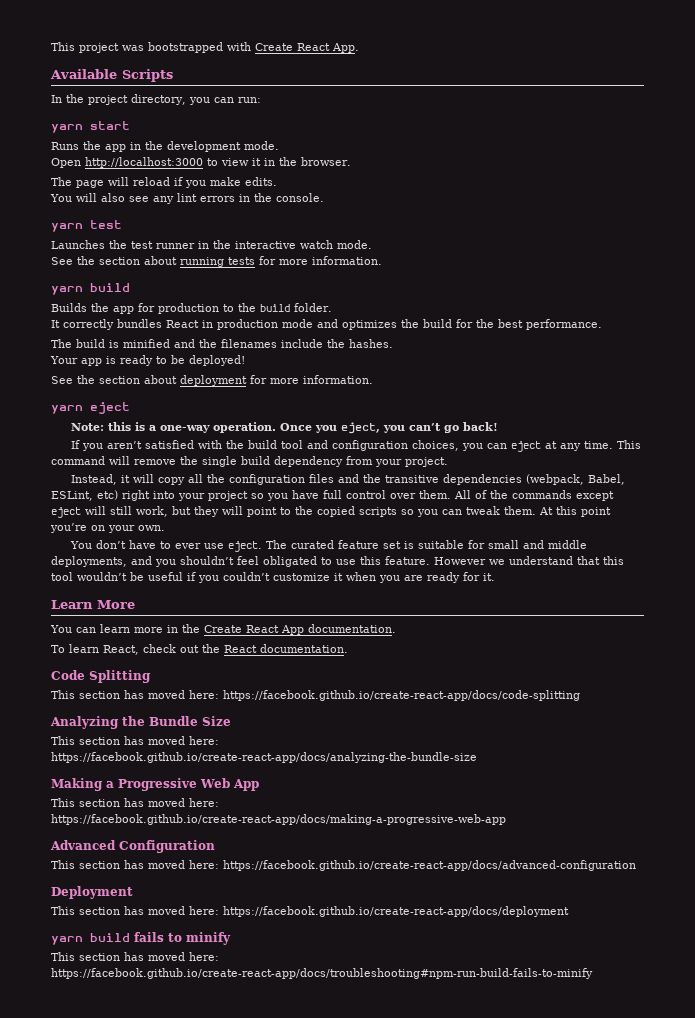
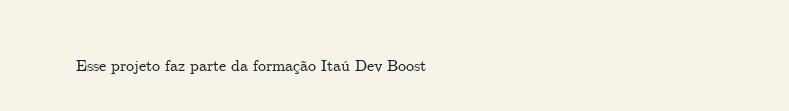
[51,42,359,53] [50,69,173,82] [51,94,261,105] [51,121,130,133] [51,141,279,152] [51,157,351,168] [51,177,277,188] [50,193,324,204] [51,220,122,232] [51,240,372,249] [51,256,382,267] [51,283,130,295] [51,303,332,314] [51,319,602,330] [51,339,393,348] [50,355,245,366] [51,375,373,386] [51,402,130,414] [70,422,498,434] [70,440,641,452] [51,456,448,467] [70,474,625,485] [51,490,614,501] [51,506,611,518] [50,523,165,533] [69,540,587,552] [51,556,624,567] [51,572,495,583] [51,600,135,609] [50,624,396,635] [51,644,348,655] [51,670,151,683] [51,690,580,701] [50,716,231,729] [51,736,219,745] [51,752,477,763] [51,778,259,791] [51,798,219,807] [51,814,506,825] [50,840,215,853] [51,860,636,871] [51,886,133,899] [51,906,569,917] [51,932,231,945] [51,952,219,961] [51,968,593,979] This project was bootstrapped with Create React App. // Available Scripts // In the project directory, you can run: // yarn start // Runs the app in the development mode. // Open http://localhost:3000 to view it in the browser. // The page will reload if you make edits. // You will also see any lint errors in the console. // yarn test // Launches the test runner in the interactive watch mode. // See the section about running tests for more information. // yarn build // Builds the app for production to the build folder. // It correctly bundles React in production mode and optimizes the build for the best performance. // The build is minified and the filenames include the hashes. // Your app is ready to be deployed! // See the section about deployment for more information. // yarn eject // Note: this is a one-way operation. Once you eject, you can’t go back! // If you aren’t satisfied with the build tool and configuration choices, you can eject at any time. This command will remove the single build dependency from your project. // Instead, it will copy all the configuration files and the transitive dependencies (webpack, Babel, ESLint, etc) right into your project so you have full control over them. All of the commands except eject will still work, but they will point to the copied scripts so you can tweak them. At this point you’re on your own. // You don’t have to ever use eject. The curated feature set is suitable for small and middle deployments, and you shouldn’t feel obligated to use this feature. However we understand that this tool wouldn’t be useful if you couldn’t customize it when you are ready for it. // Learn More // You can learn more in the Create React App documentation. // To learn React, check out the React documentation. // Code Splitting // This section has moved here: https://facebook.github.io/create-react-app/docs/code-splitting // Analyzing the Bundle Size // This section has moved here: https://facebook.github.io/create-react-app/docs/analyzing-the-bundle-size // Making a Progressive Web App // This section has moved here: https://facebook.github.io/create-react-app/docs/making-a-progressive-web-app // Advanced Configuration // This section has moved here: https://facebook.github.io/create-react-app/docs/advanced-configuration // Deployment // This section has moved here: https://facebook.github.io/create-react-app/docs/deployment // yarn build fails to minify // This section has moved here: https://facebook.github.io/create-react-app/docs/troubleshooting#npm-run-build-fails-to-minify -> [76,60,426,74] Esse projeto faz parte da formação Itaú Dev Boost

